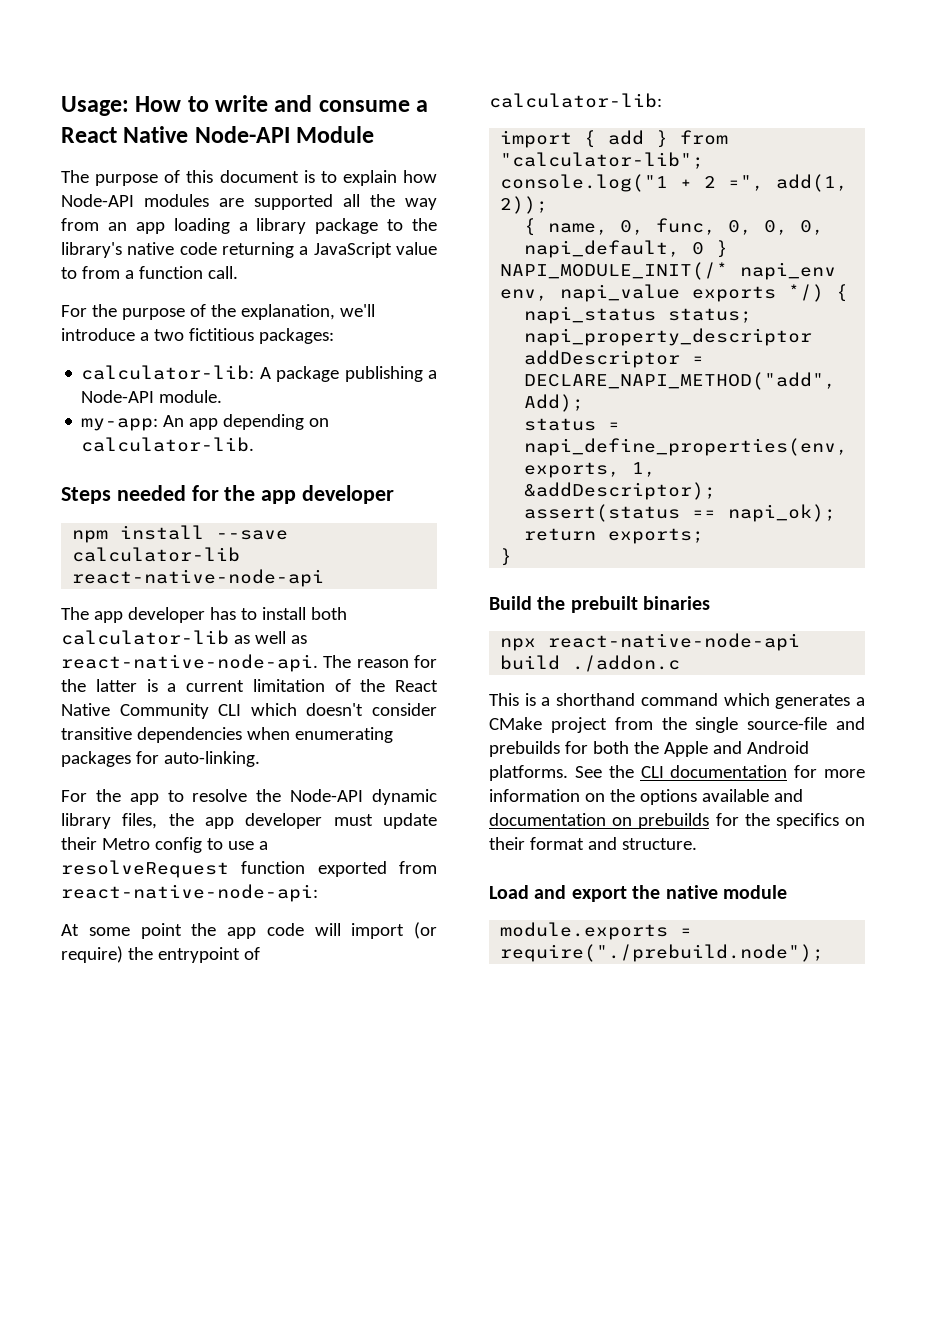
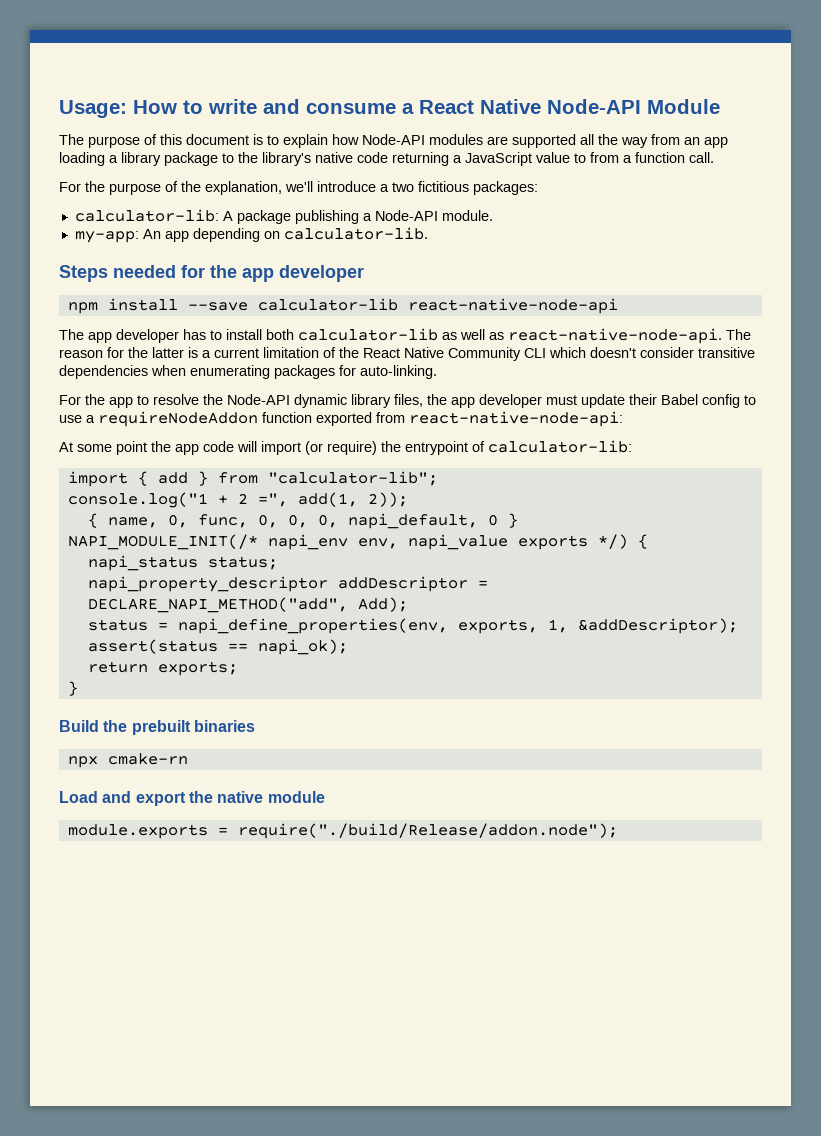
[101,838,150,850] Metro -> [661,394,698,405] Babel
[61,860,229,878] resolveRequest -> [98,411,258,427] requireNodeAddon
[548,633,801,651] [500,655,681,672] [489,693,865,709] [489,717,865,733] [489,741,809,757] [489,765,865,781] [489,789,803,805] [489,813,865,829] [489,837,697,850] react-native-node-api build ./addon.c // This is a shorthand command which generates a CMake project from the single source-file and prebuilds for both the Apple and Android platforms. See the CLI documentation for more information on the options available and documentation on prebuilds for the specifics on their format and structure. -> [107,753,188,765] cmake-rn
[500,944,825,962] require("./prebuild.node"); -> [237,823,618,839] require("./build/Release/addon.node");

